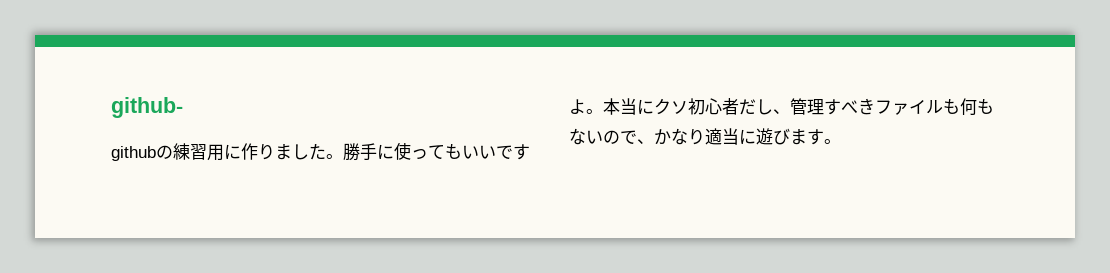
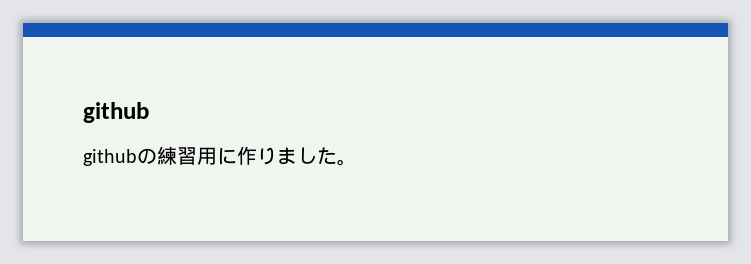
[111,97,183,118] github- -> [83,102,149,123] github
[343,142,530,161] [569,98,994,115] [569,128,841,145] 勝手に使ってもいいですよ。本当にクソ初心者だし、管理すべきファイルも何もないので、かなり適当に遊びます。 -> (357, 162) none

